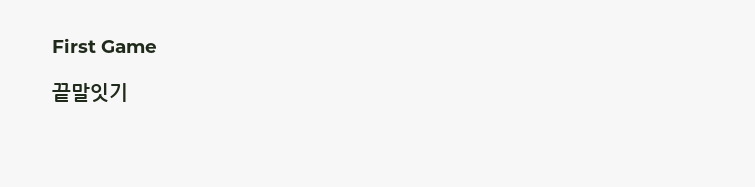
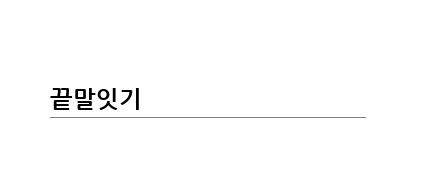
[52,38,157,53] First Game // -> (50, 99) none

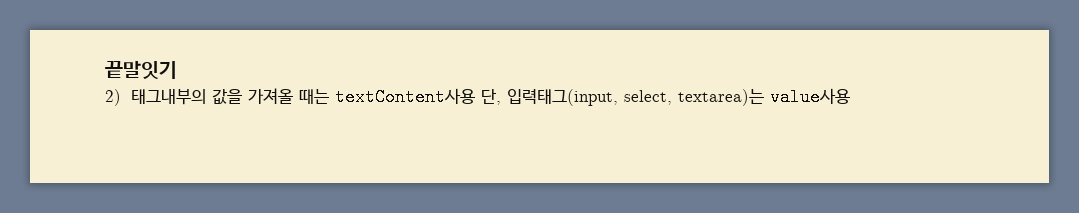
(142, 99) none -> [105,88,850,106] // 2) 태그내부의 값을 가져올 때는 textContent사용 단, 입력태그(input, select, textarea)는 value사용

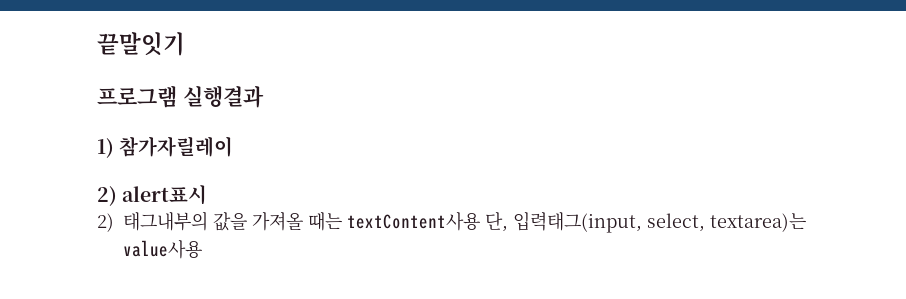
(177, 70) none -> [97,85,264,108] [97,136,234,158] [97,185,208,206] // 프로그램 실행결과 // 1) 참가자릴레이 // 2) alert표시

